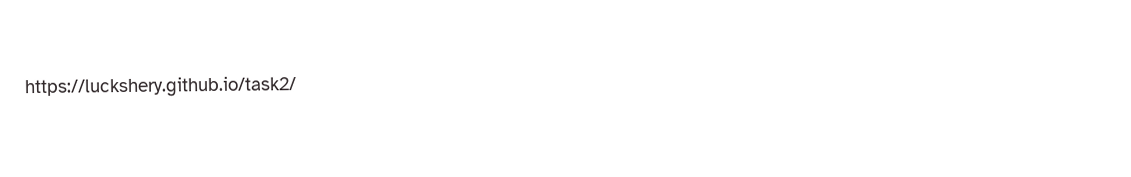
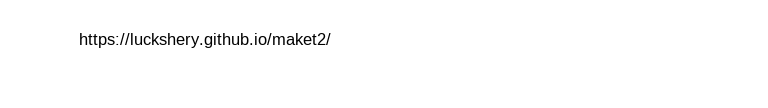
[24,76,297,99] https://luckshery.github.io/task2/ -> [79,33,331,48] https://luckshery.github.io/maket2/

